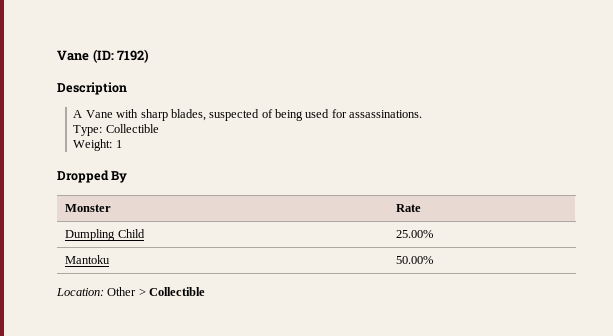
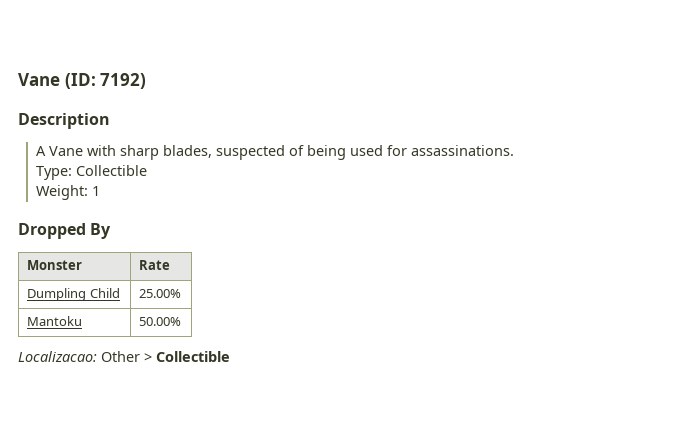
[56,288,104,296] Location: -> [18,351,97,362] Localizacao:

